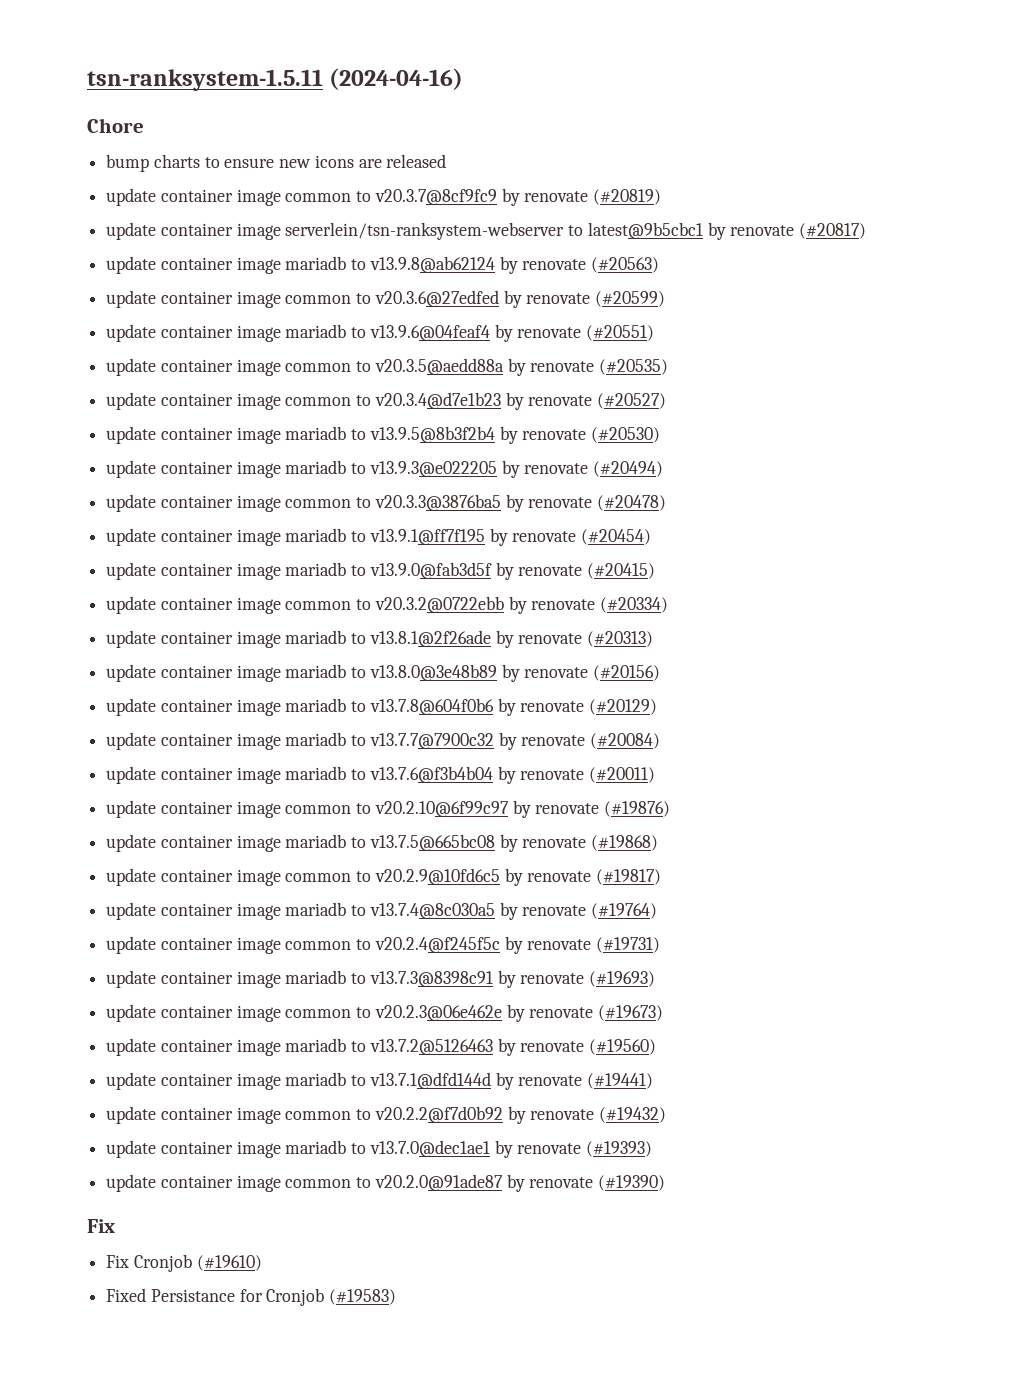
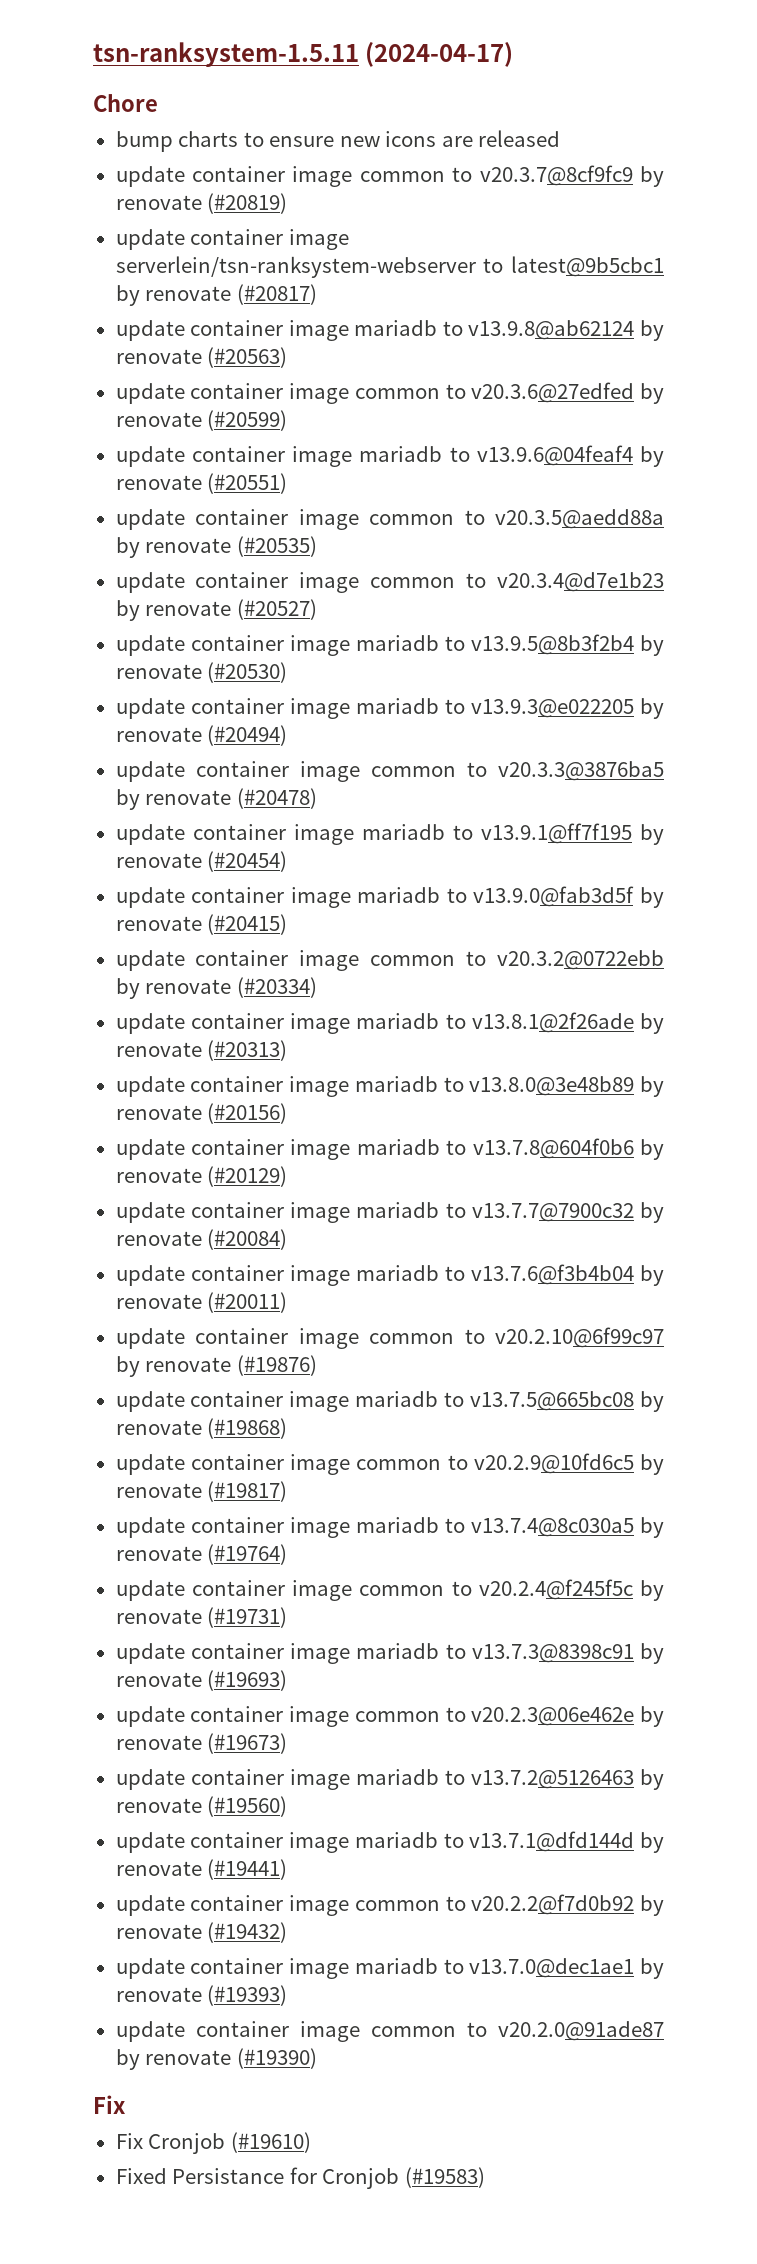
[329,68,464,90] (2024-04-16) -> [365,42,514,67] (2024-04-17)

